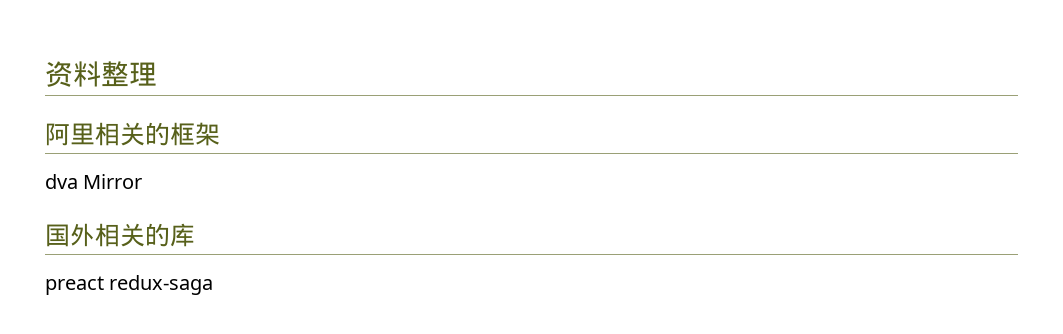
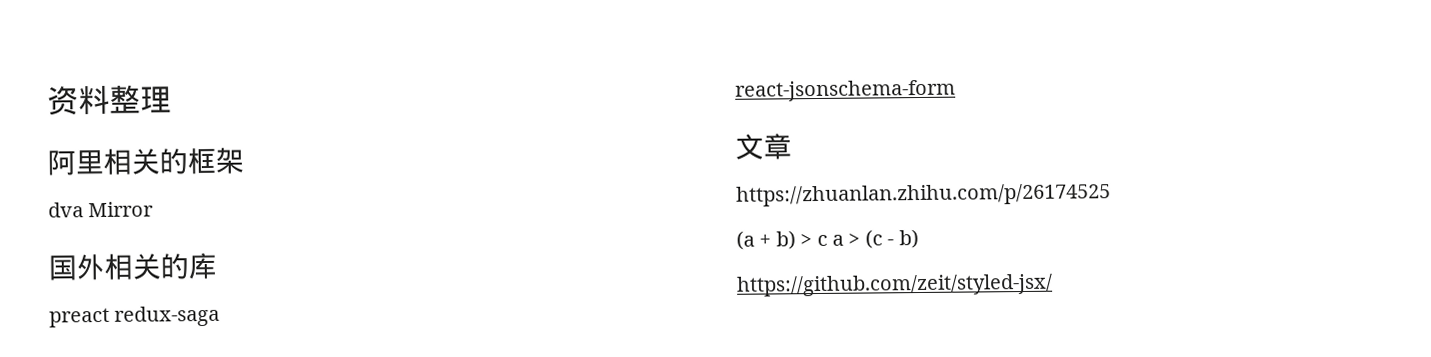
(214, 285) none -> [735,79,956,102] [735,133,792,160] [736,183,1111,207] [736,229,919,250] [736,273,1053,297] // react-jsonschema-form // 文章 // https://zhuanlan.zhihu.com/p/26174525 // (a + b) > c a > (c - b) // https://github.com/zeit/styled-jsx/

